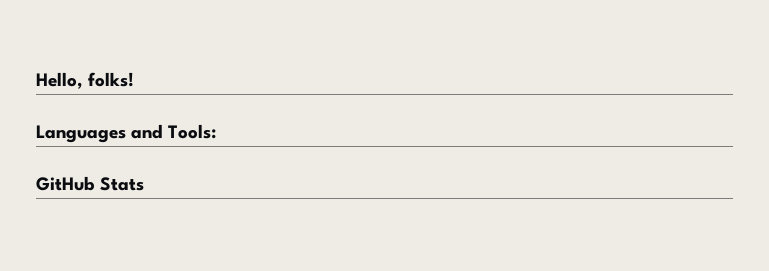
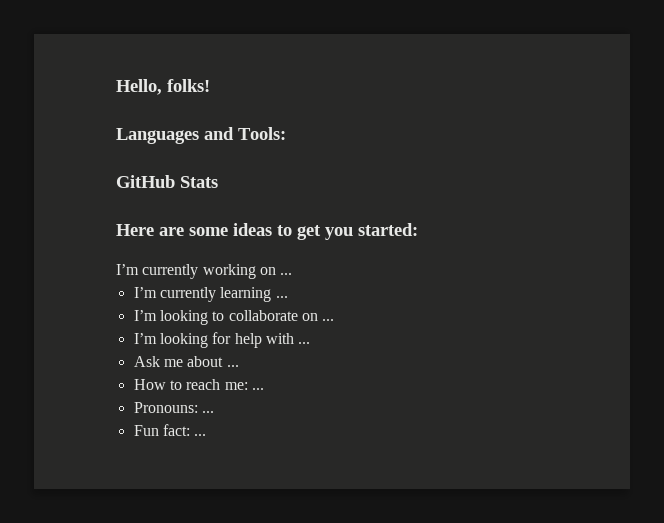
(145, 184) none -> [116,223,418,240] [116,264,293,279] [133,287,288,302] [133,310,335,325] [133,332,311,348] [133,356,239,367] [133,379,264,390] [133,402,214,413] [133,424,207,436] // Here are some ideas to get you started: // I’m currently working on ... // I’m currently learning ... // I’m looking to collaborate on ... // I’m looking for help with ... // Ask me about ... // How to reach me: ... // Pronouns: ... // Fun fact: ...

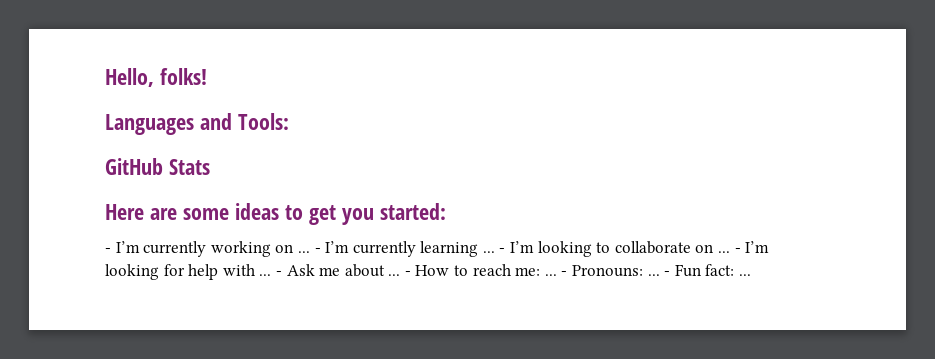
(418, 229) none -> [105,248,111,253] -
(293, 274) // -> [314,248,321,253] -
(288, 297) // -> [499,248,506,253] -
(335, 320) // -> [734,248,741,253] -
(311, 343) // -> [275,271,282,276] -
(239, 366) // -> [404,271,411,276] -
(264, 389) // -> [561,271,568,276] -
(214, 412) // -> [664,271,671,276] -

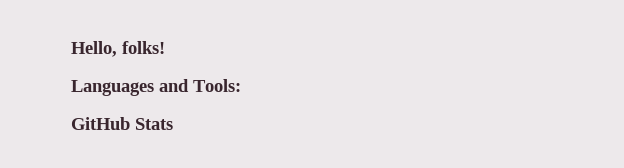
[105,203,446,225] [105,241,770,257] [105,264,751,280] // Here are some ideas to get you started: // - I’m currently working on ... - I’m currently learning ... - I’m looking to collaborate on ... - I’m looking for help with ... - Ask me about ... - How to reach me: ... - Pronouns: ... - Fun fact: ... -> (173, 124) none

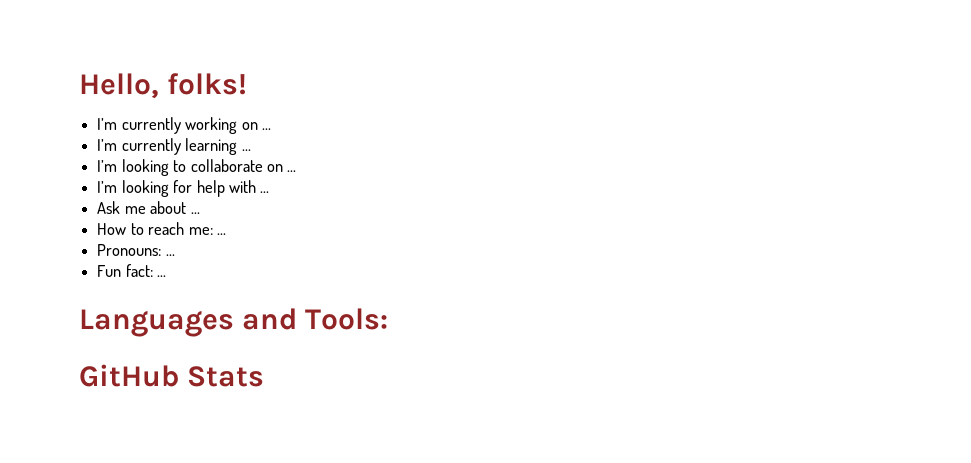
(165, 47) none -> [97,117,271,134] [97,138,251,155] [97,159,297,176] [97,180,270,197] [97,201,200,214] [97,222,226,235] [97,244,175,256] [97,264,167,277] // I’m currently working on ... // I’m currently learning ... // I’m looking to collaborate on ... // I’m looking for help with ... // Ask me about ... // How to reach me: ... // Pronouns: ... // Fun fact: ...

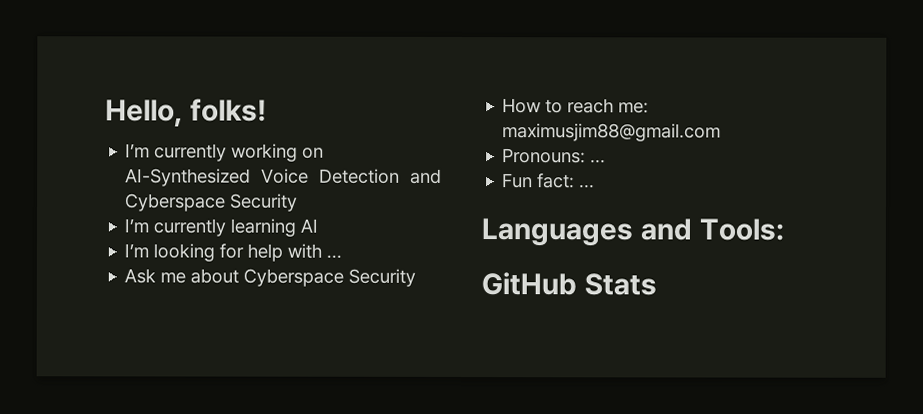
[261,128,271,130] [97,138,251,155] [97,159,297,176] ... // I’m currently learning ... // I’m looking to collaborate on ... -> [125,168,442,187] [124,193,299,212] [124,218,319,237] AI-Synthesized Voice Detection and Cyberspace Security // I’m currently learning AI
[190,212,200,214] ... -> [243,268,417,287] Cyberspace Security
[216,233,226,235] ... -> [502,123,722,142] maximusjim88@gmail.com

